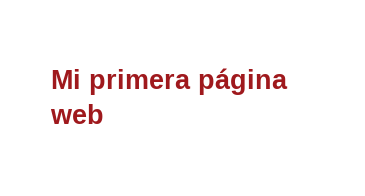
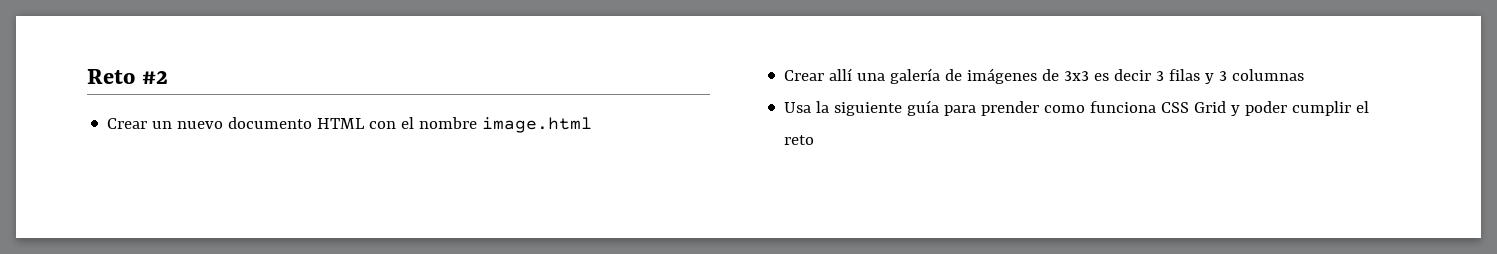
[51,68,288,95] [50,104,104,124] Mi primera página web -> [87,69,169,84] [107,117,593,133] [784,68,1305,84] [784,100,1370,116] [784,135,815,145] Reto #2 // Crear un nuevo documento HTML con el nombre image.html // Crear allí una galería de imágenes de 3x3 es decir 3 filas y 3 columnas // Usa la siguiente guía para prender como funciona CSS Grid y poder cumplir el reto

